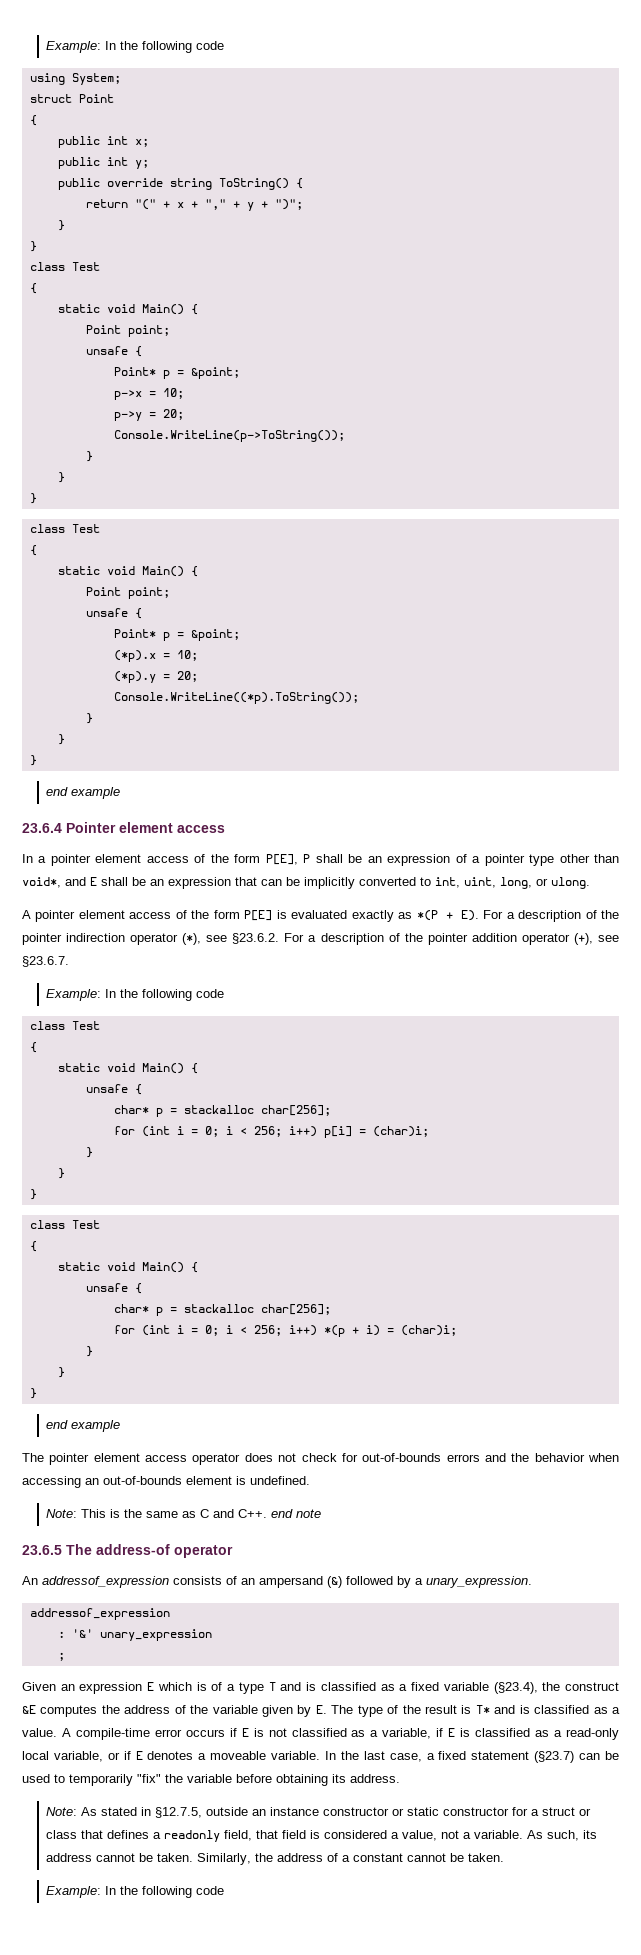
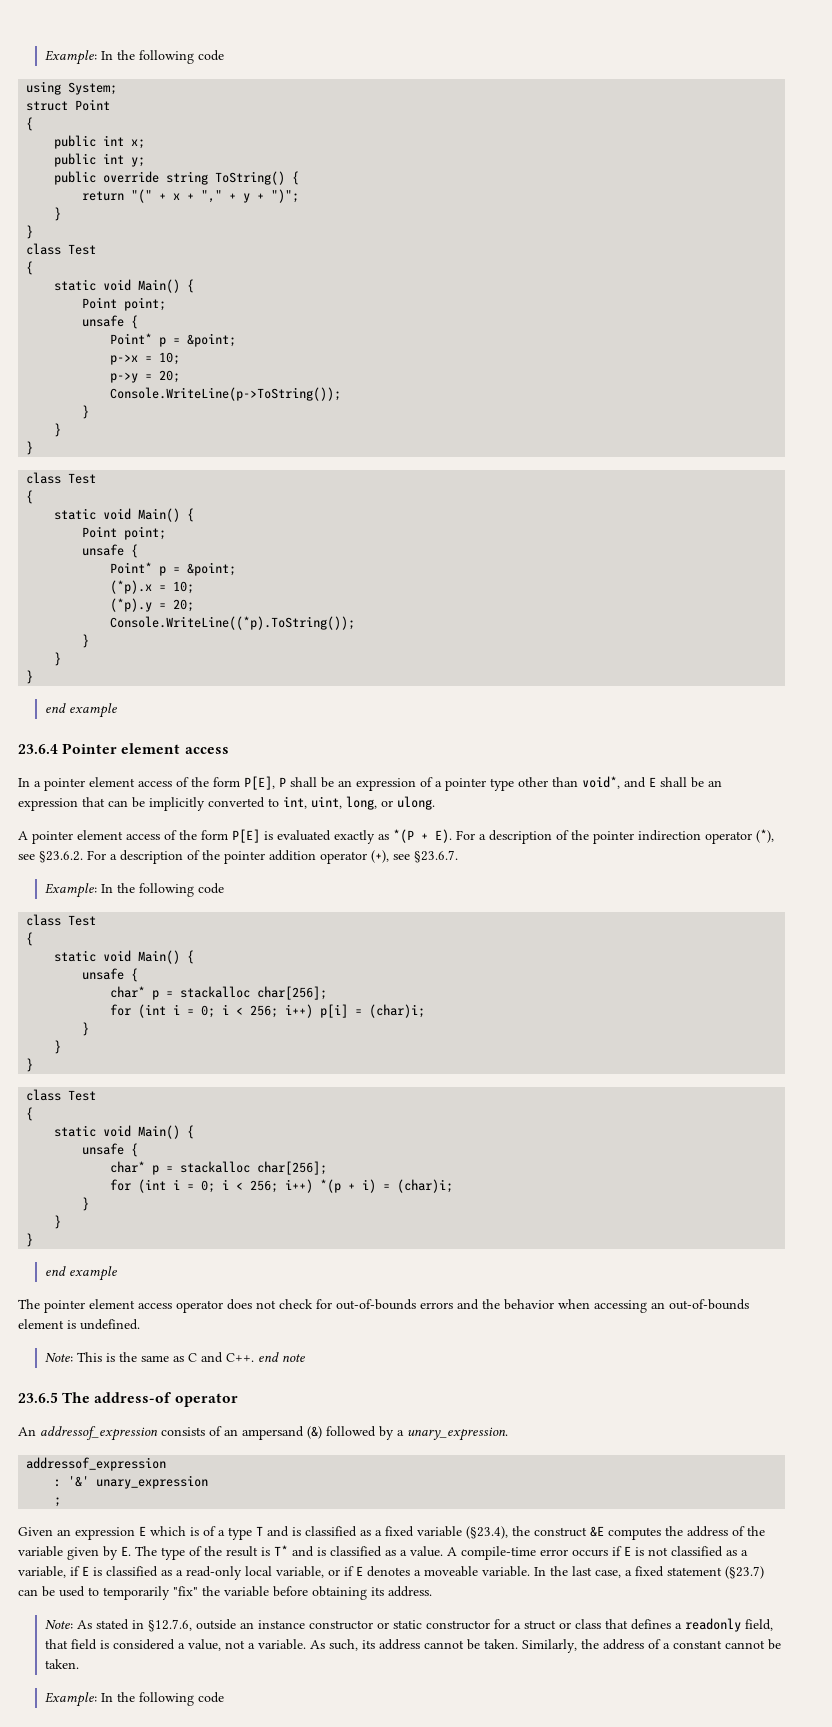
[155,1807,203,1818] §12.7.5, -> [148,1619,193,1632] §12.7.6,

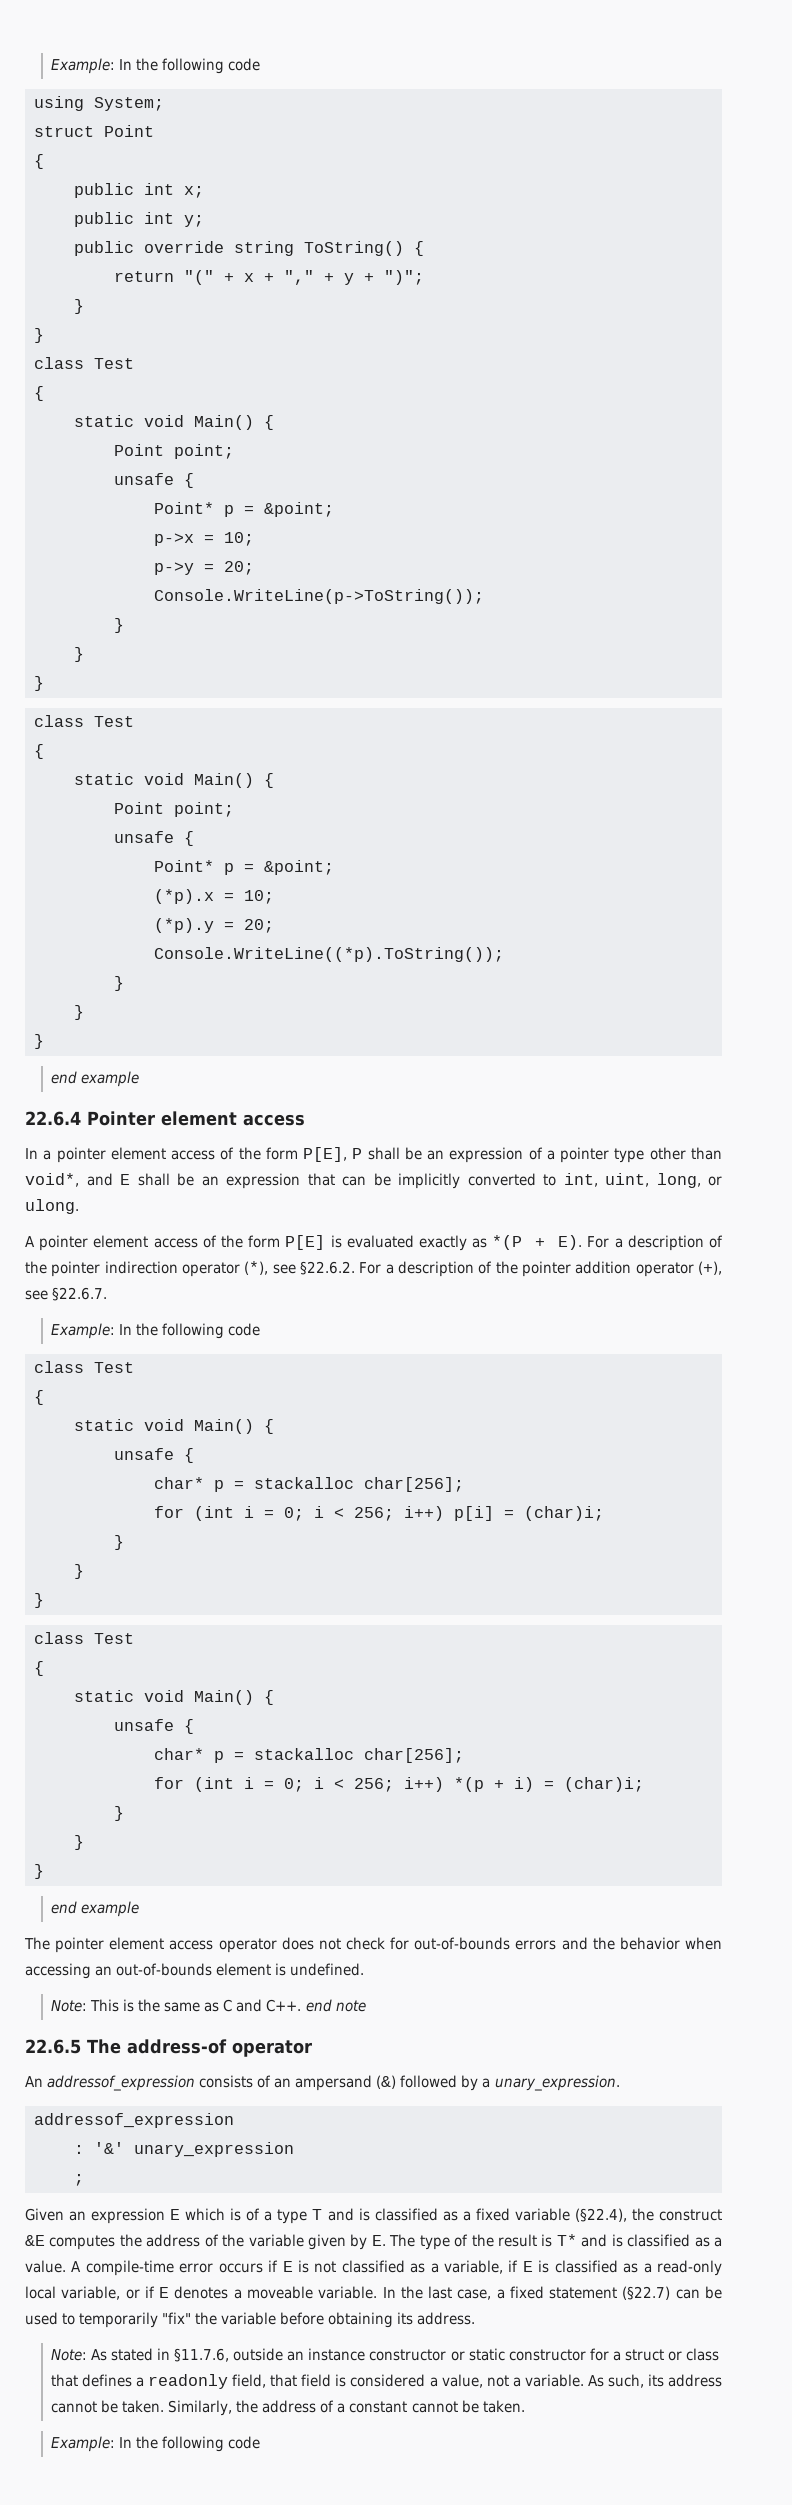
[18,744,58,754] 23.6.4 -> [25,1111,81,1126] 22.6.4
[39,851,83,863] §23.6.2. -> [300,1261,356,1275] §22.6.2.
[414,850,458,863] §23.6.7. -> [52,1287,108,1301] §22.6.7.
[18,1392,58,1403] 23.6.5 -> [25,2039,81,2054] 22.6.5
[466,1526,508,1539] (§23.4), -> [574,2208,627,2222] (§22.4),
[725,1566,764,1579] (§23.7) -> [622,2286,671,2300] (§22.7)
[148,1619,193,1632] §12.7.6, -> [174,2348,230,2362] §11.7.6,

